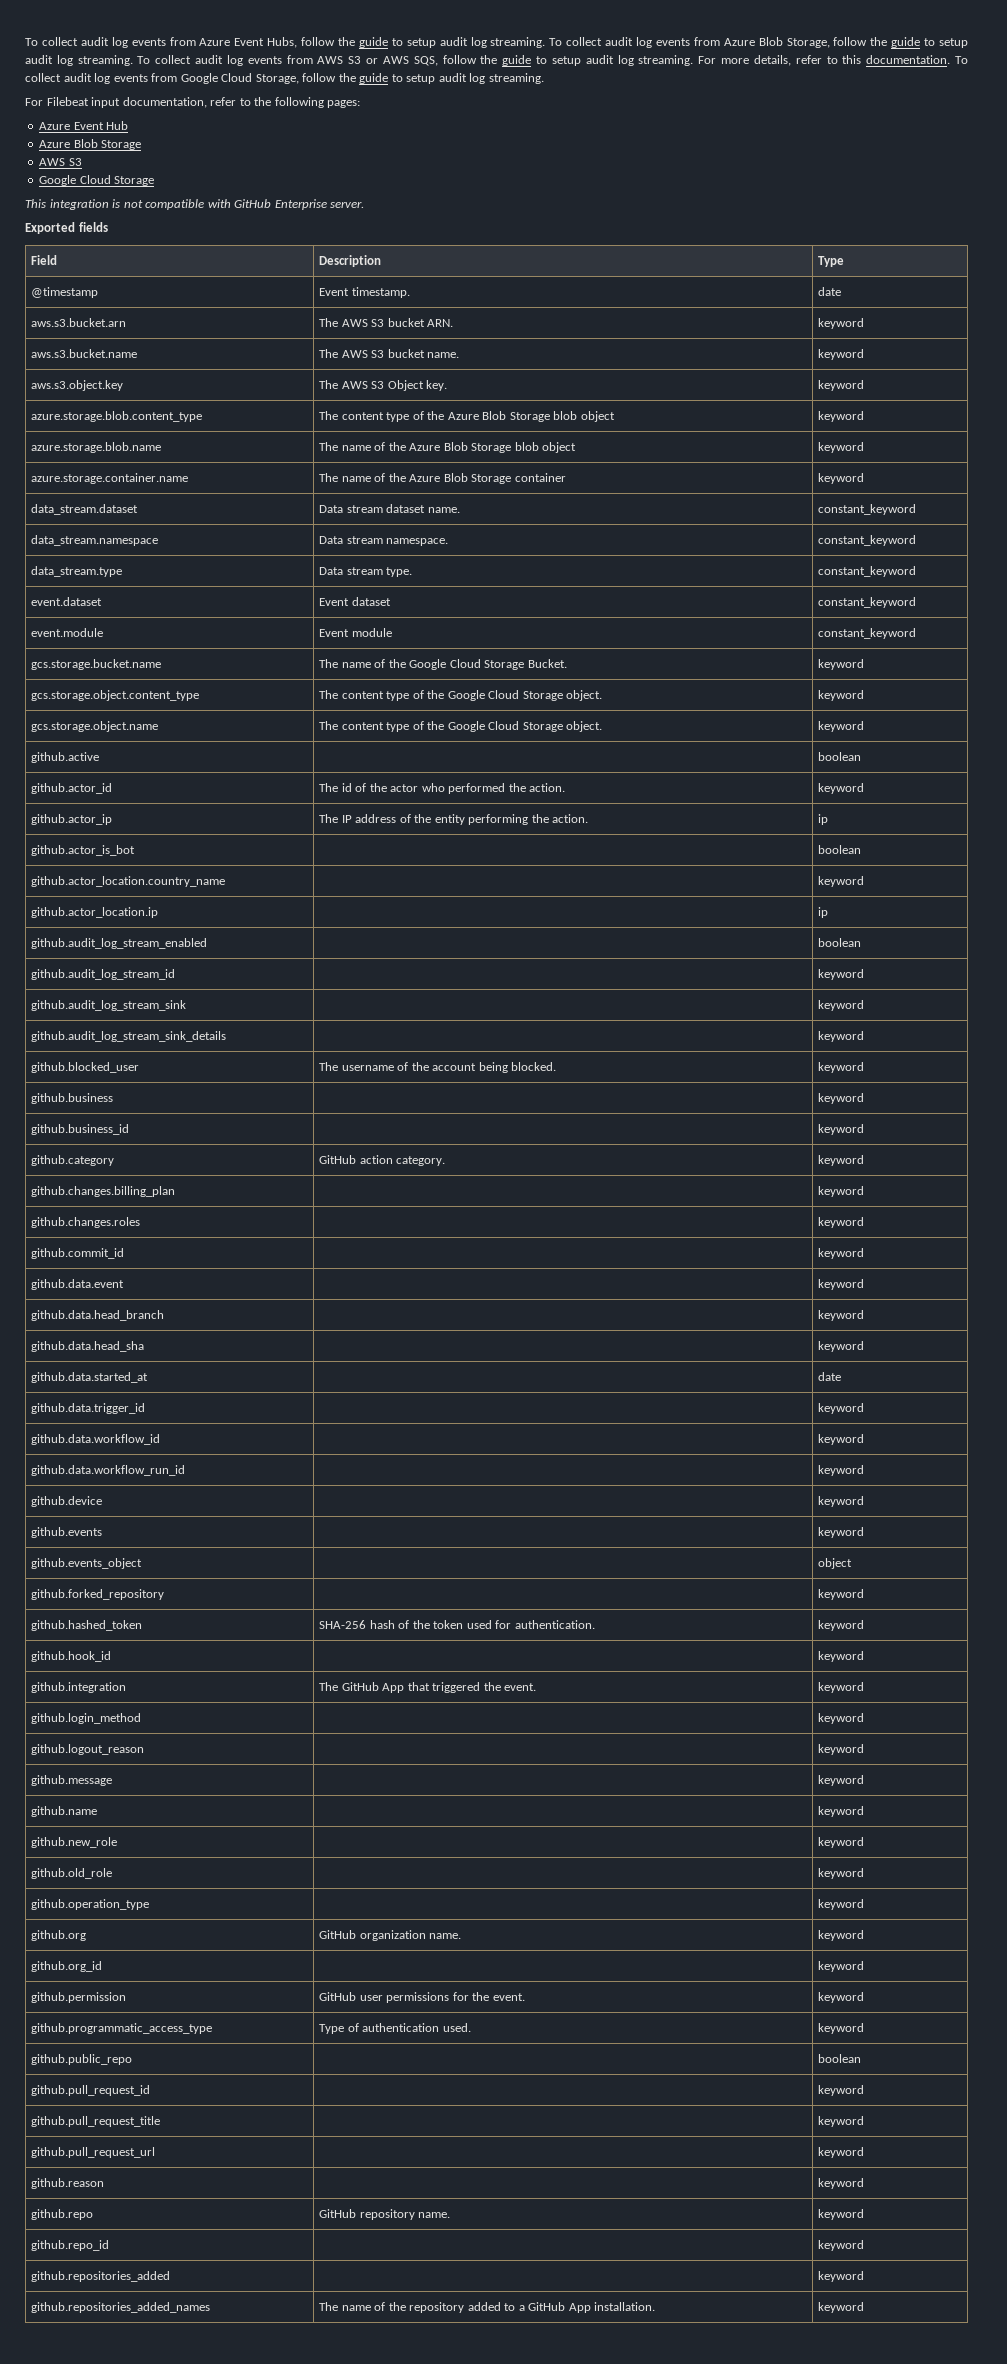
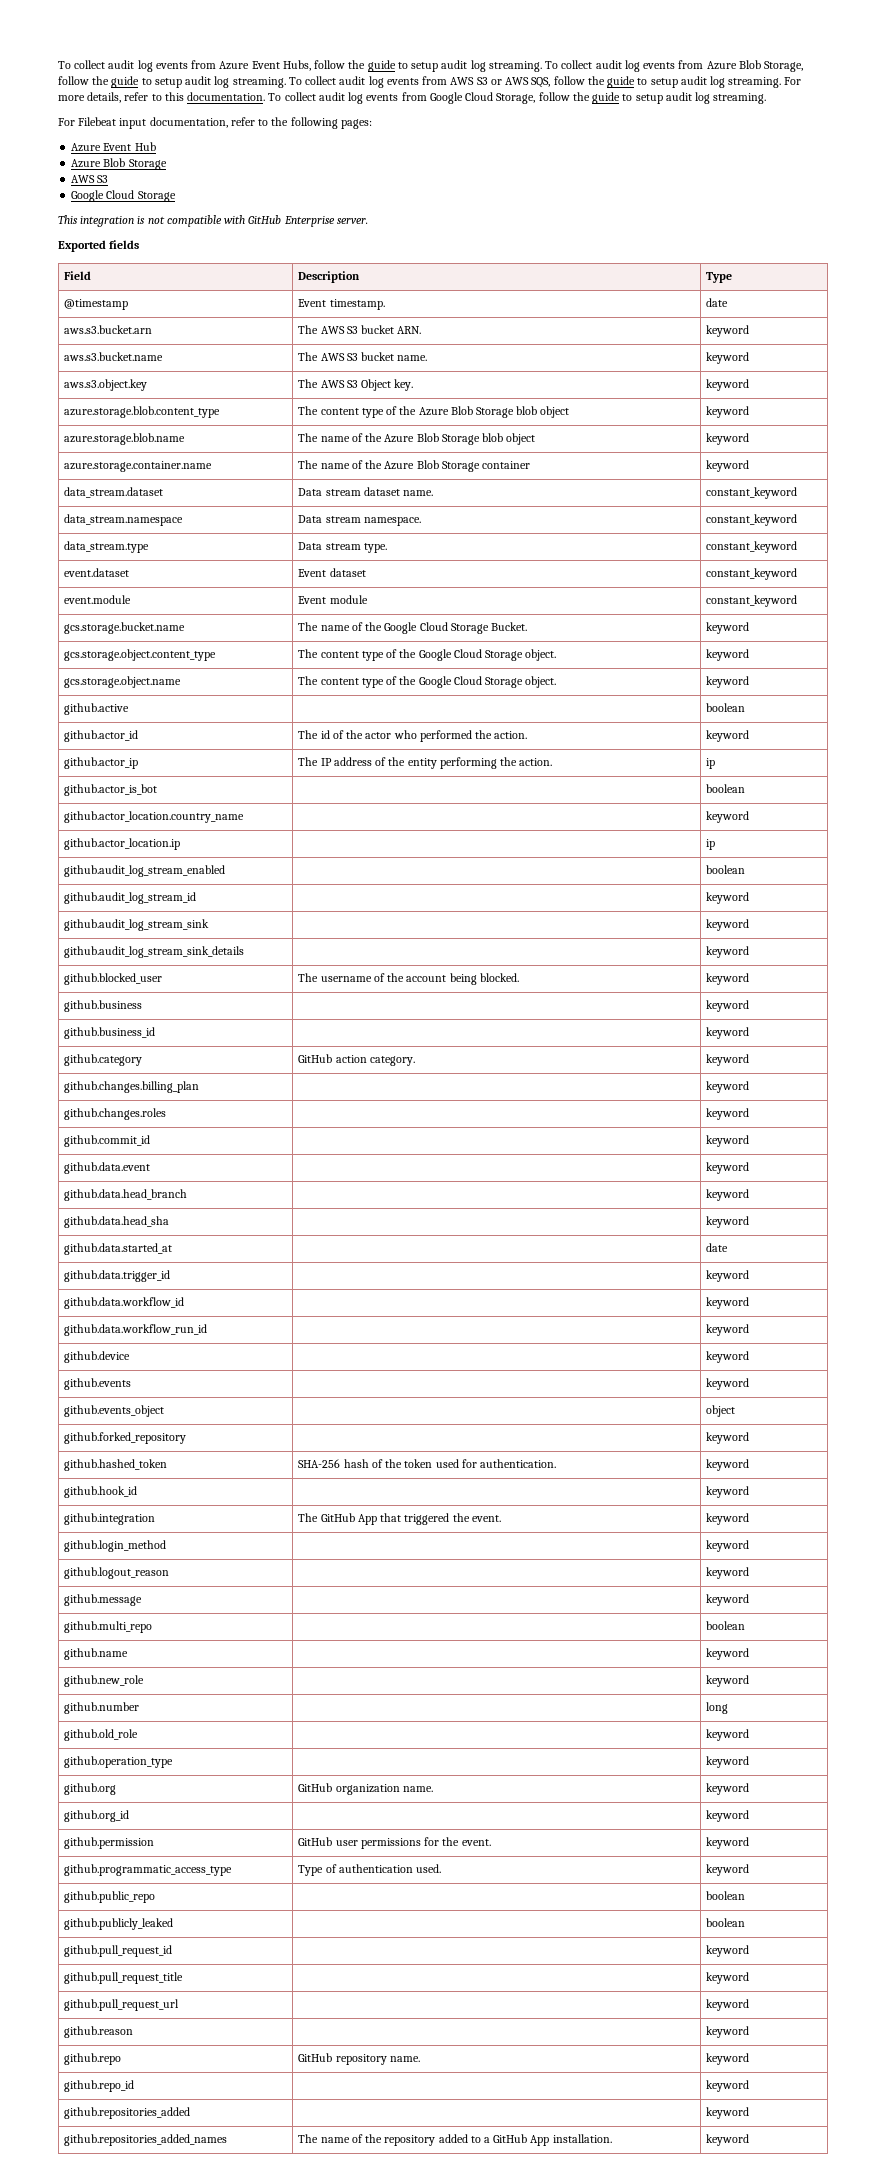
(865, 1780) none -> [64,1621,153,1633] [706,1621,746,1630] // github.multi_repo | | boolean
(865, 1842) none -> [64,1702,140,1714] [706,1702,729,1714] // github.number | | long
(862, 2058) none -> [64,1918,174,1930] [706,1918,746,1927] // github.publicly_leaked | | boolean

